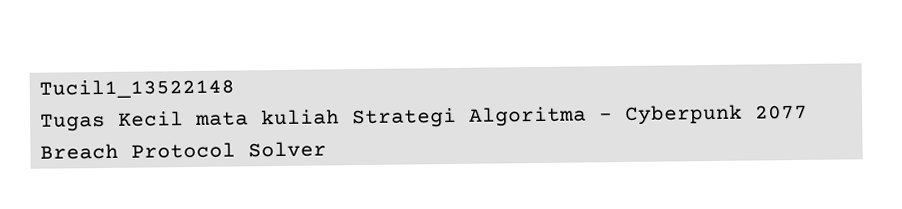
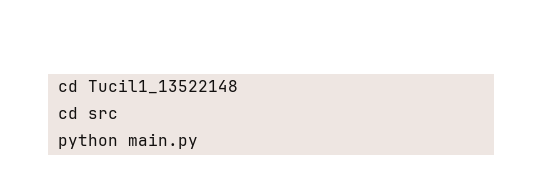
(39, 88) none -> [58,80,79,92] cd
[40,104,809,132] [40,141,328,160] Tugas Kecil mata kuliah Strategi Algoritma - Cyberpunk 2077 Breach Protocol Solver -> [58,107,119,119] [58,133,199,149] cd src // python main.py

